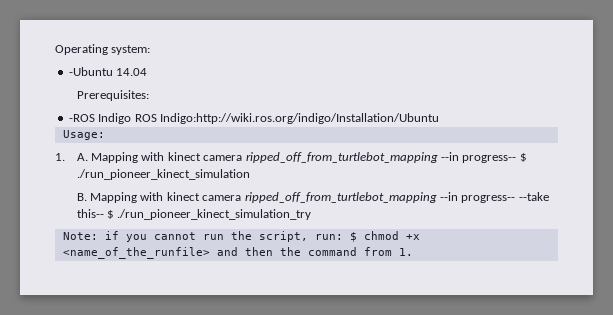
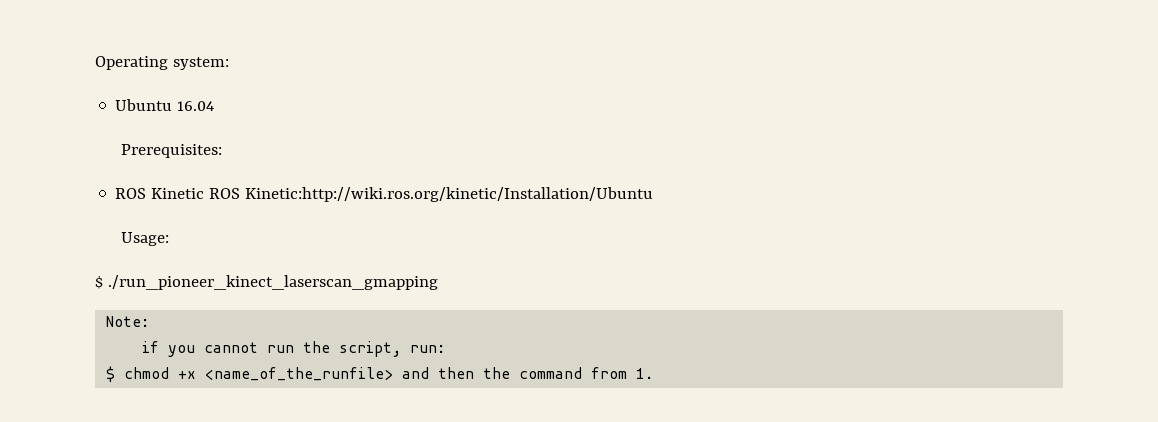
[68,67,148,76] -Ubuntu 14.04 -> [115,99,215,111] Ubuntu 16.04
[68,113,439,124] [62,130,105,140] [55,152,527,163] [76,169,250,180] [76,192,549,203] [76,209,312,220] -ROS Indigo ROS Indigo:http://wiki.ros.org/indigo/Installation/Ubuntu // Usage: // 1. A. Mapping with kinect camera ripped_off_from_turtlebot_mapping --in progress-- $ ./run_pioneer_kinect_simulation // B. Mapping with kinect camera ripped_off_from_turtlebot_mapping --in progress-- --take this-- $ ./run_pioneer_kinect_simulation_try -> [115,187,654,202] [120,232,169,246] [95,275,438,290] ROS Kinetic ROS Kinetic:http://wiki.ros.org/kinetic/Installation/Ubuntu // Usage: // $ ./run_pioneer_kinect_laserscan_gmapping
(98, 236) none -> (150, 321) //
(343, 237) none -> (446, 349) //

